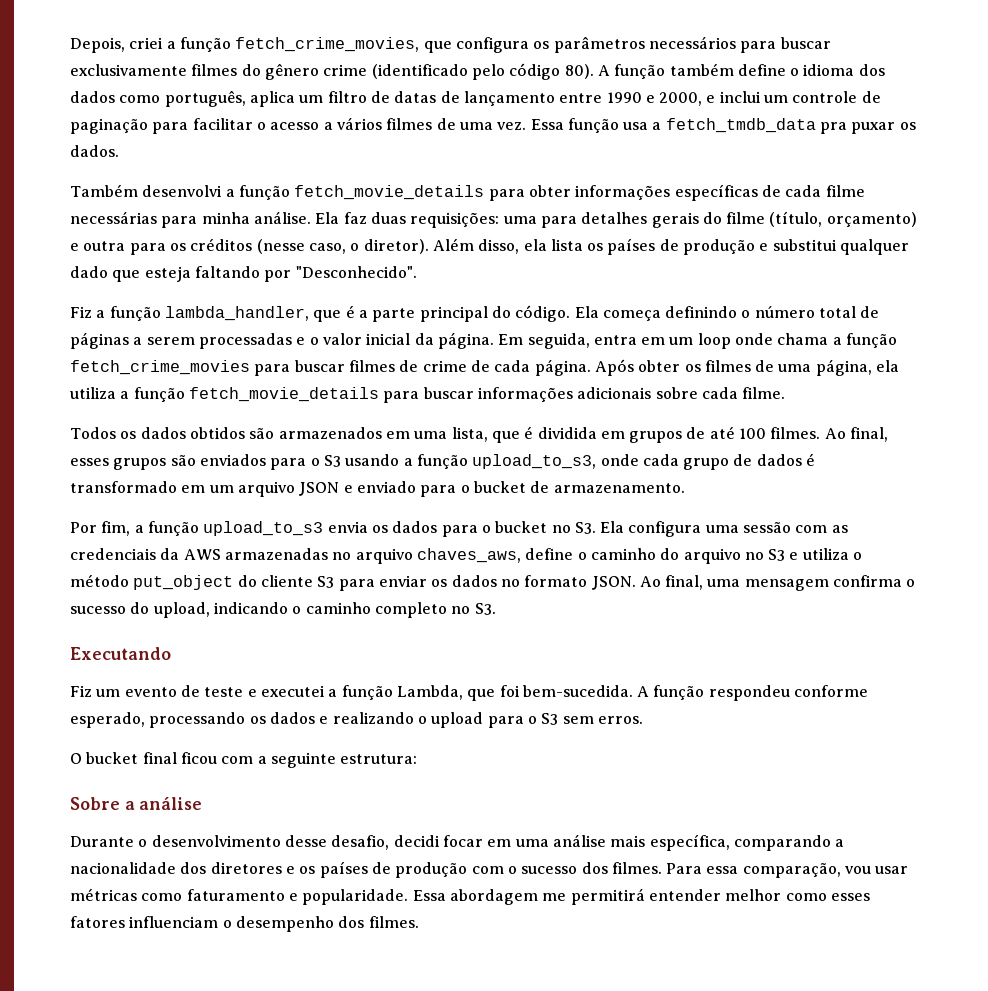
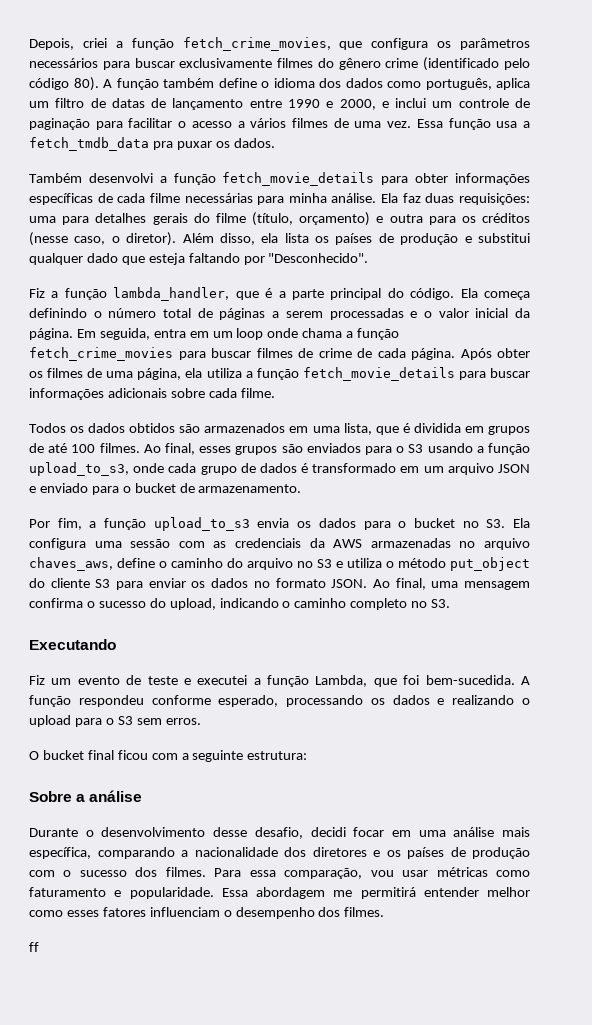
(419, 922) none -> [29,942,39,952] // ff

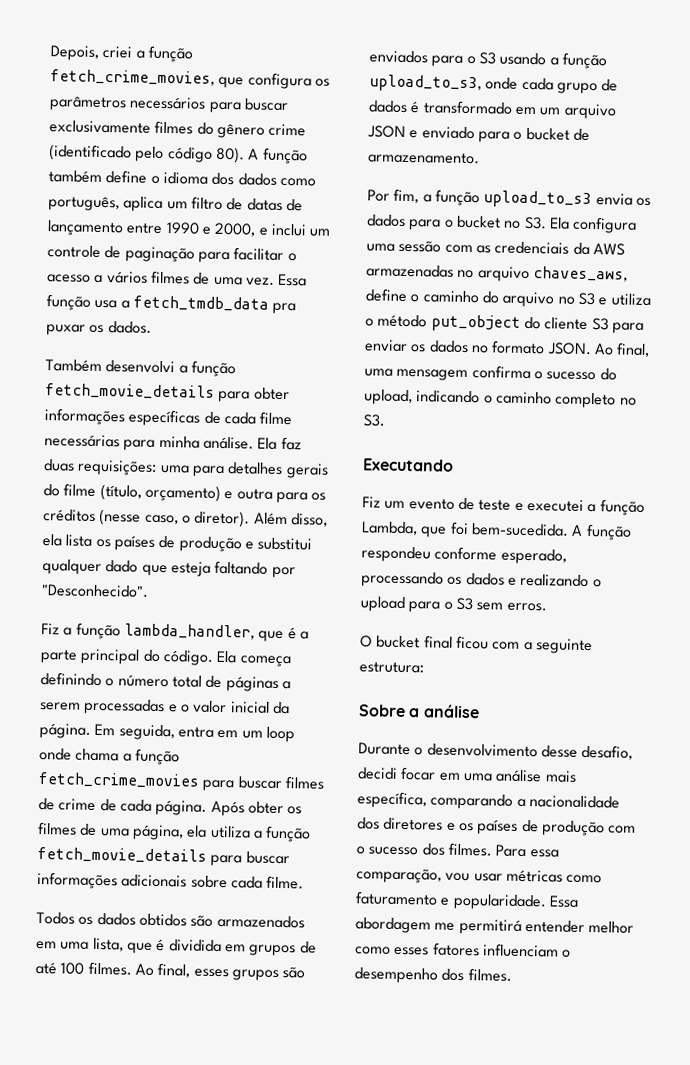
[29,942,39,952] // ff -> (512, 975) none

